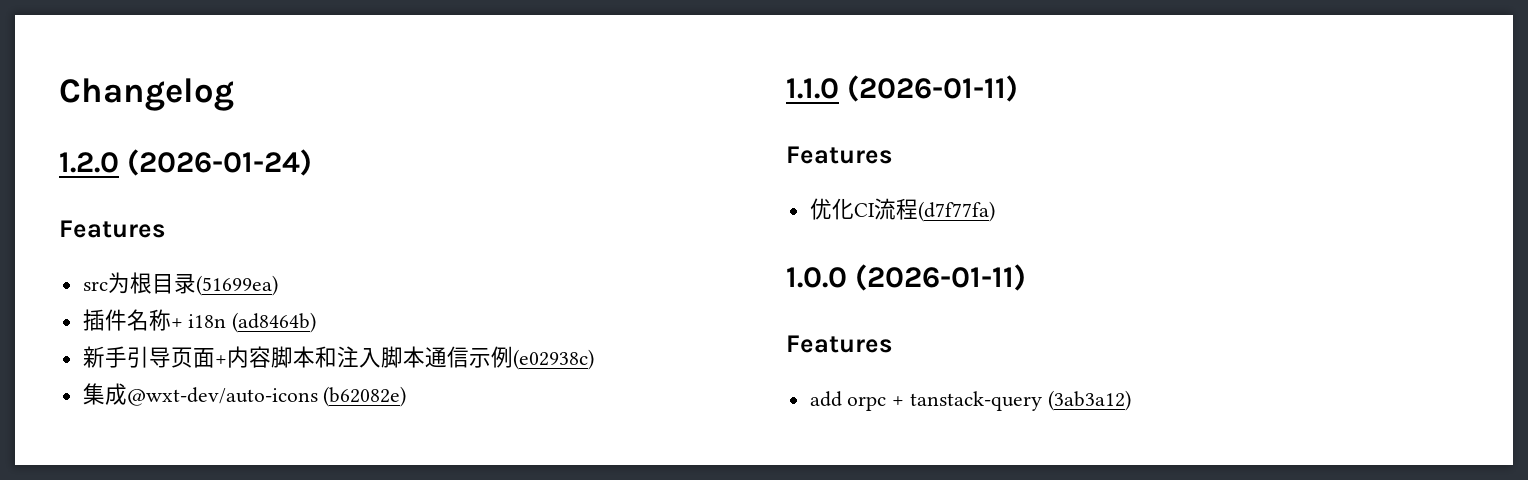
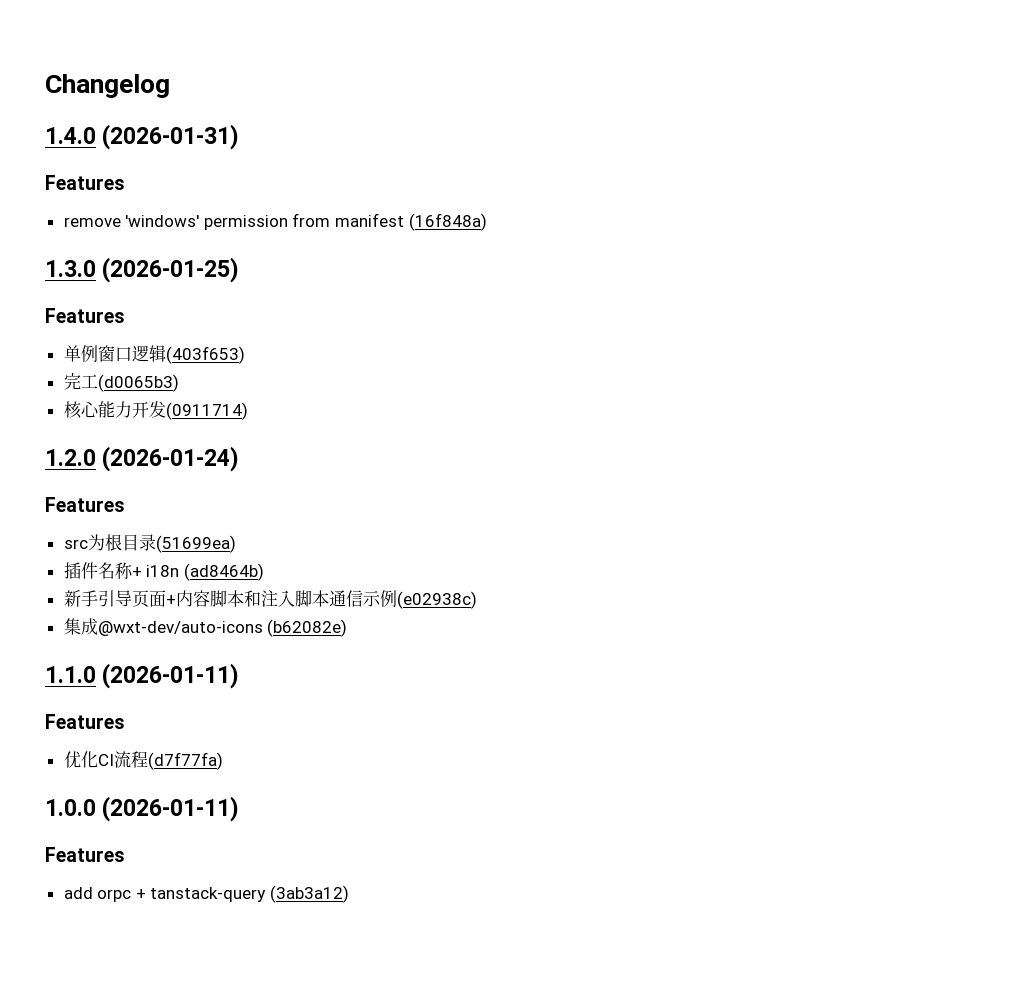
(234, 94) none -> [45,124,240,150] [45,175,125,190] [63,213,487,231] [45,257,240,283] [45,308,125,323] [63,345,245,364] [63,373,179,392] [63,401,248,420] // 1.4.0 (2026-01-31) // Features // remove 'windows' permission from manifest (16f848a) // 1.3.0 (2026-01-25) // Features // 单例窗口逻辑(403f653) // 完工(d0065b3) // 核心能力开发(0911714)

